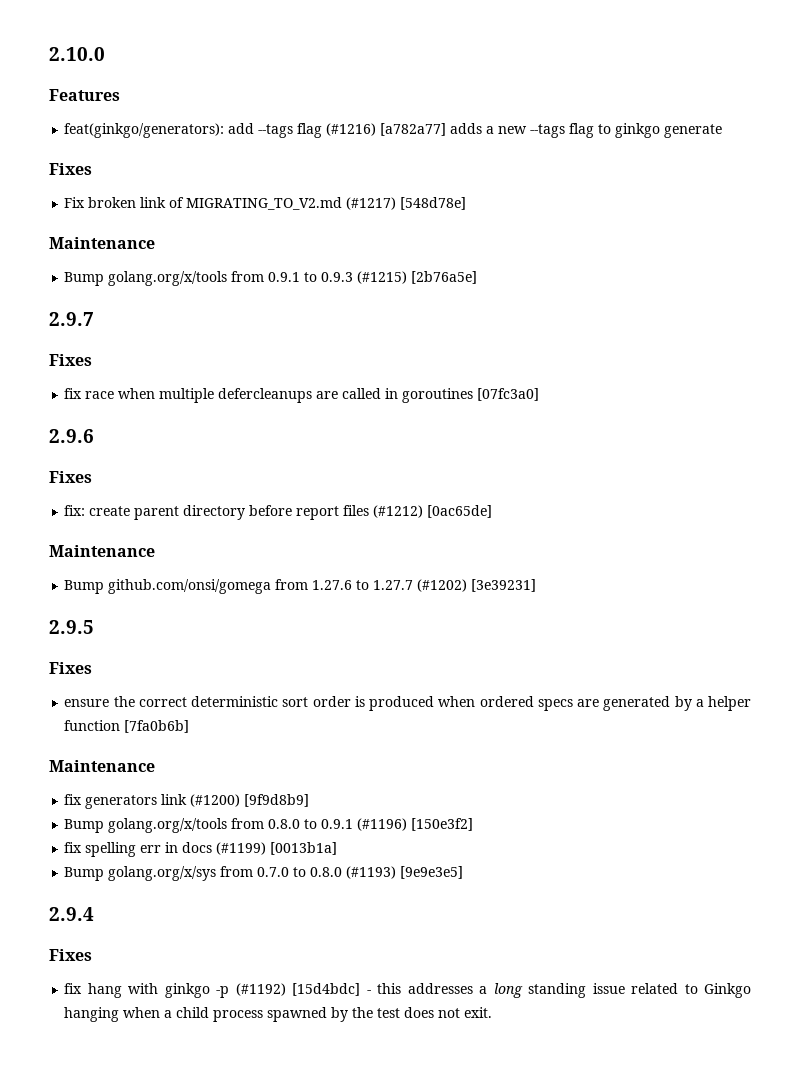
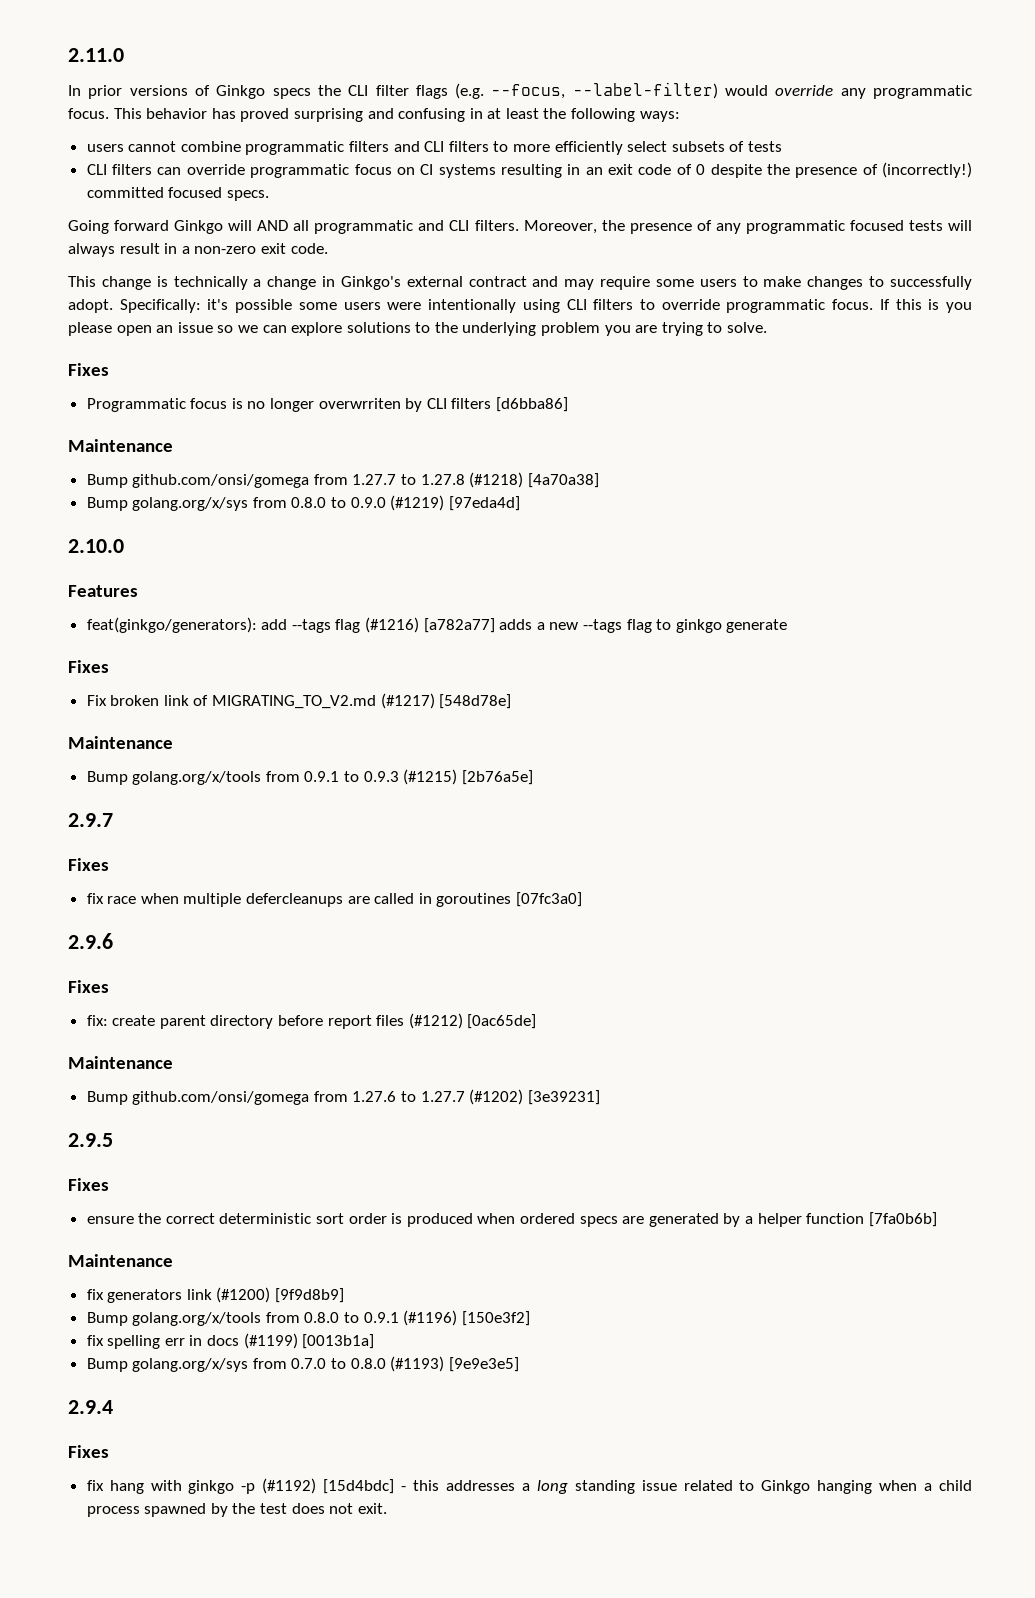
(49, 54) none -> [68,48,124,62] [68,82,972,99] [68,108,680,122] [86,141,782,155] [86,162,973,178] [86,187,269,201] [68,220,972,234] [68,243,328,257] [68,276,973,290] [68,299,972,313] [68,322,768,336] [68,363,109,376] [86,397,569,412] [68,439,173,452] [86,472,599,488] [86,495,520,511] 2.11.0 // In prior versions of Ginkgo specs the CLI filter flags (e.g. --focus, --label-filter) would override any programmatic focus. This behavior has proved surprising and confusing in at least the following ways: // users cannot combine programmatic filters and CLI filters to more efficiently select subsets of tests // CLI filters can override programmatic focus on CI systems resulting in an exit code of 0 despite the presence of (incorrectly!) committed focused specs. // Going forward Ginkgo will AND all programmatic and CLI filters. Moreover, the presence of any programmatic focused tests will always result in a non-zero exit code. // This change is technically a change in Ginkgo's external contract and may require some users to make changes to successfully adopt. Specifically: it's possible some users were intentionally using CLI filters to override programmatic focus. If this is you please open an issue so we can explore solutions to the underlying problem you are trying to solve. // Fixes // Programmatic focus is no longer overwrriten by CLI filters [d6bba86] // Maintenance // Bump github.com/onsi/gomega from 1.27.7 to 1.27.8 (#1218) [4a70a38] // Bump golang.org/x/sys from 0.8.0 to 0.9.0 (#1219) [97eda4d] //

